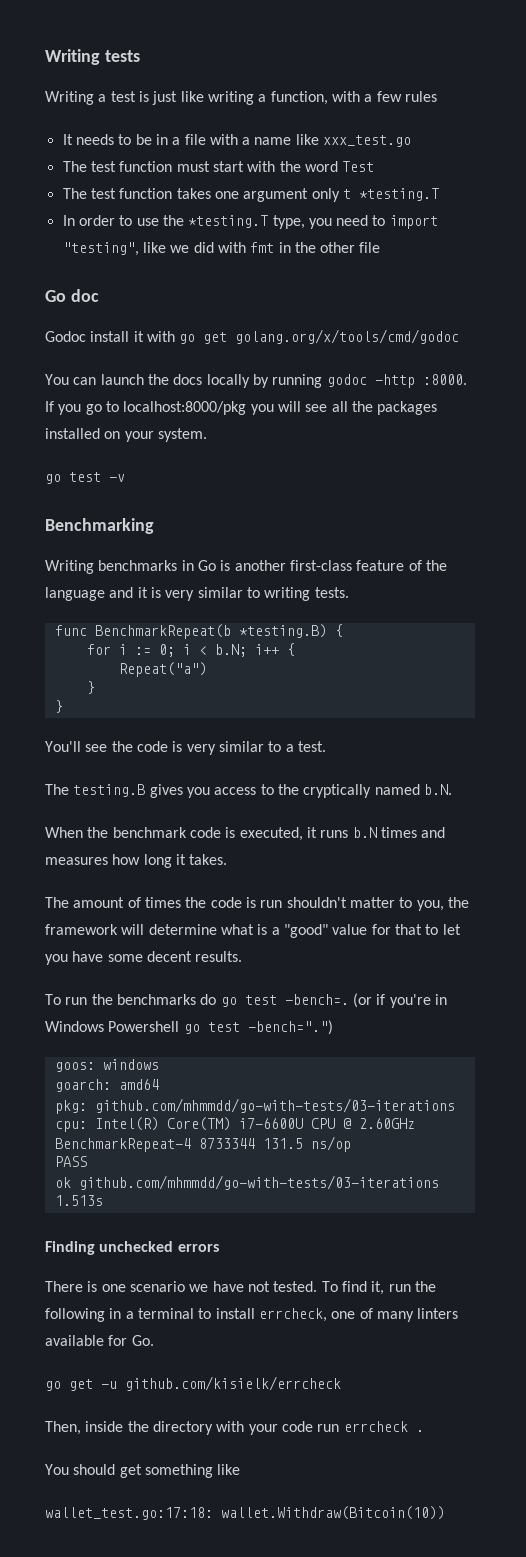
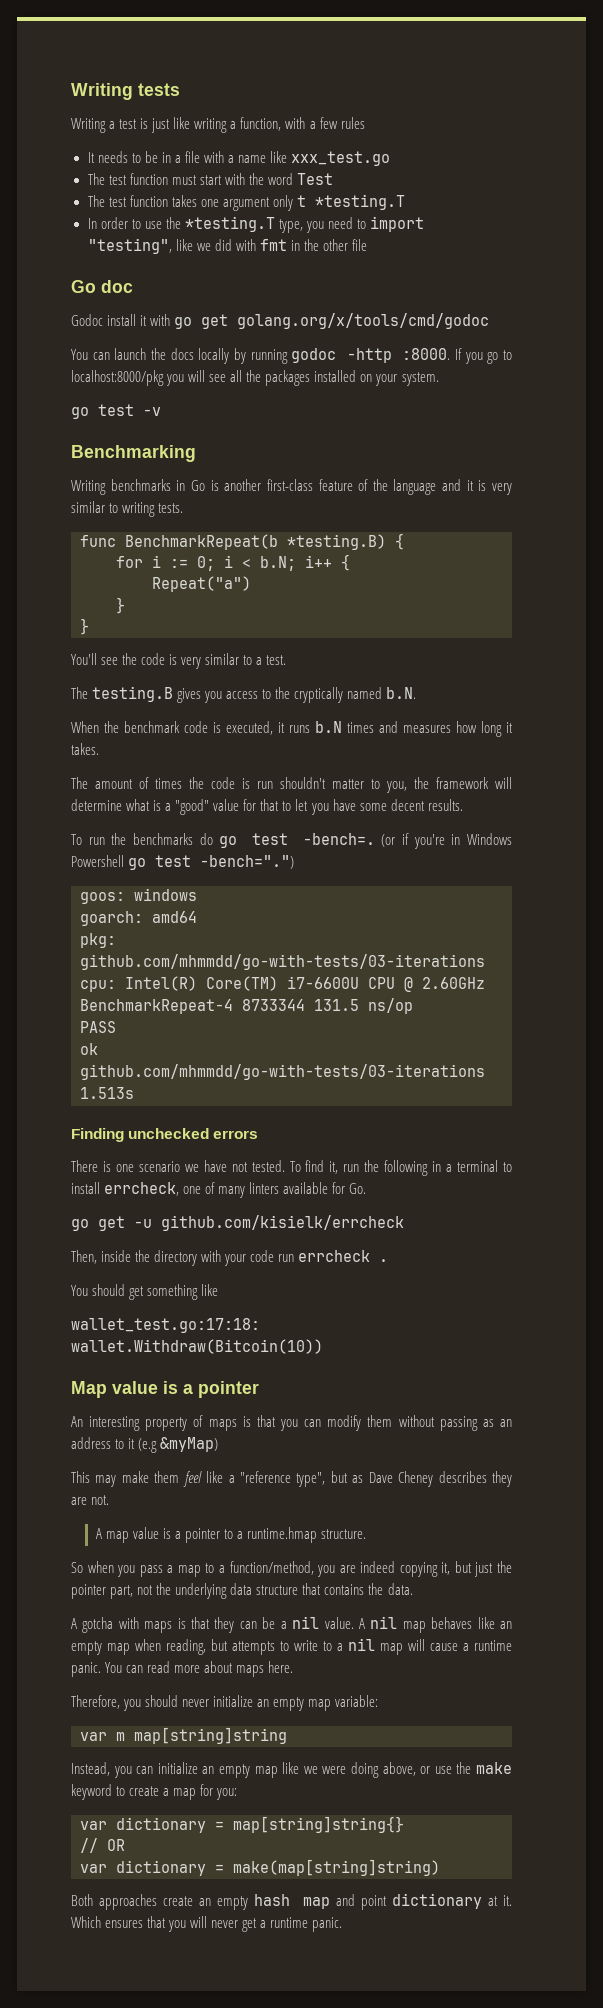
(445, 1513) none -> [71,1381,259,1398] [71,1415,513,1431] [71,1437,219,1453] [71,1471,513,1487] [71,1495,110,1505] [95,1527,367,1543] [71,1561,512,1577] [71,1583,413,1599] [71,1616,513,1633] [71,1638,512,1655] [71,1661,294,1677] [71,1695,379,1711] [80,1727,287,1744] [71,1762,513,1778] [71,1784,238,1800] [80,1816,404,1833] [80,1838,125,1853] [80,1859,440,1876] [71,1893,513,1910] [71,1916,343,1932] // Map value is a pointer // An interesting property of maps is that you can modify them without passing as an address to it (e.g &myMap) // This may make them feel like a "reference type", but as Dave Cheney describes they are not. // A map value is a pointer to a runtime.hmap structure. // So when you pass a map to a function/method, you are indeed copying it, but just the pointer part, not the underlying data structure that contains the data. // A gotcha with maps is that they can be a nil value. A nil map behaves like an empty map when reading, but attempts to write to a nil map will cause a runtime panic. You can read more about maps here. // Therefore, you should never initialize an empty map variable: // var m map[string]string // Instead, you can initialize an empty map like we were doing above, or use the make keyword to create a map for you: // var dictionary = map[string]string{} // // OR // var dictionary = make(map[string]string) // Both approaches create an empty hash map and point dictionary at it. Which ensures that you will never get a runtime panic.

